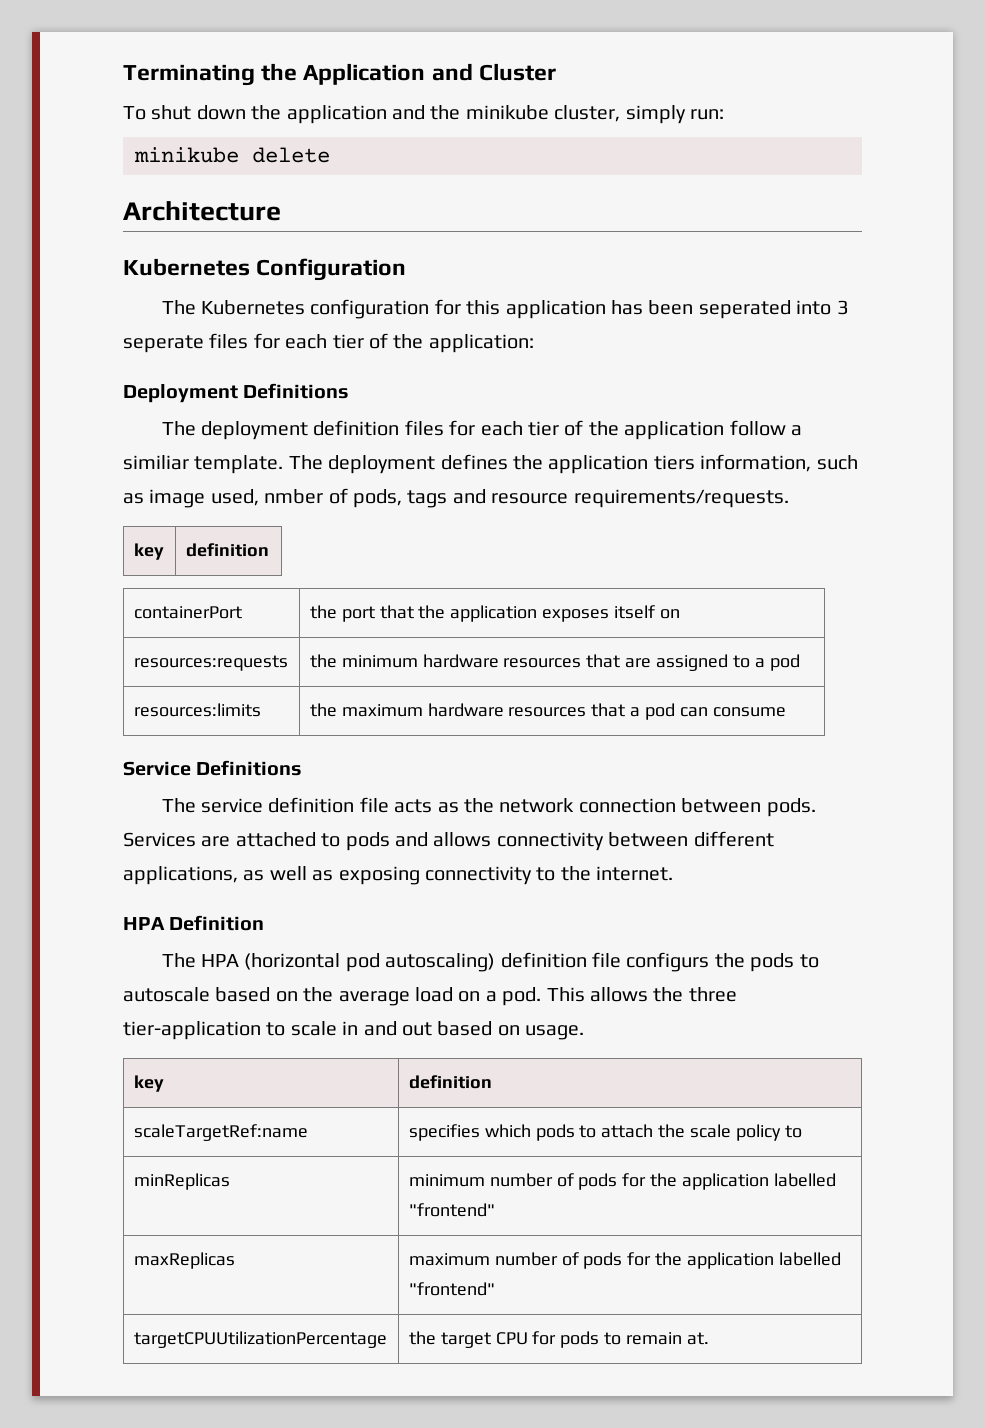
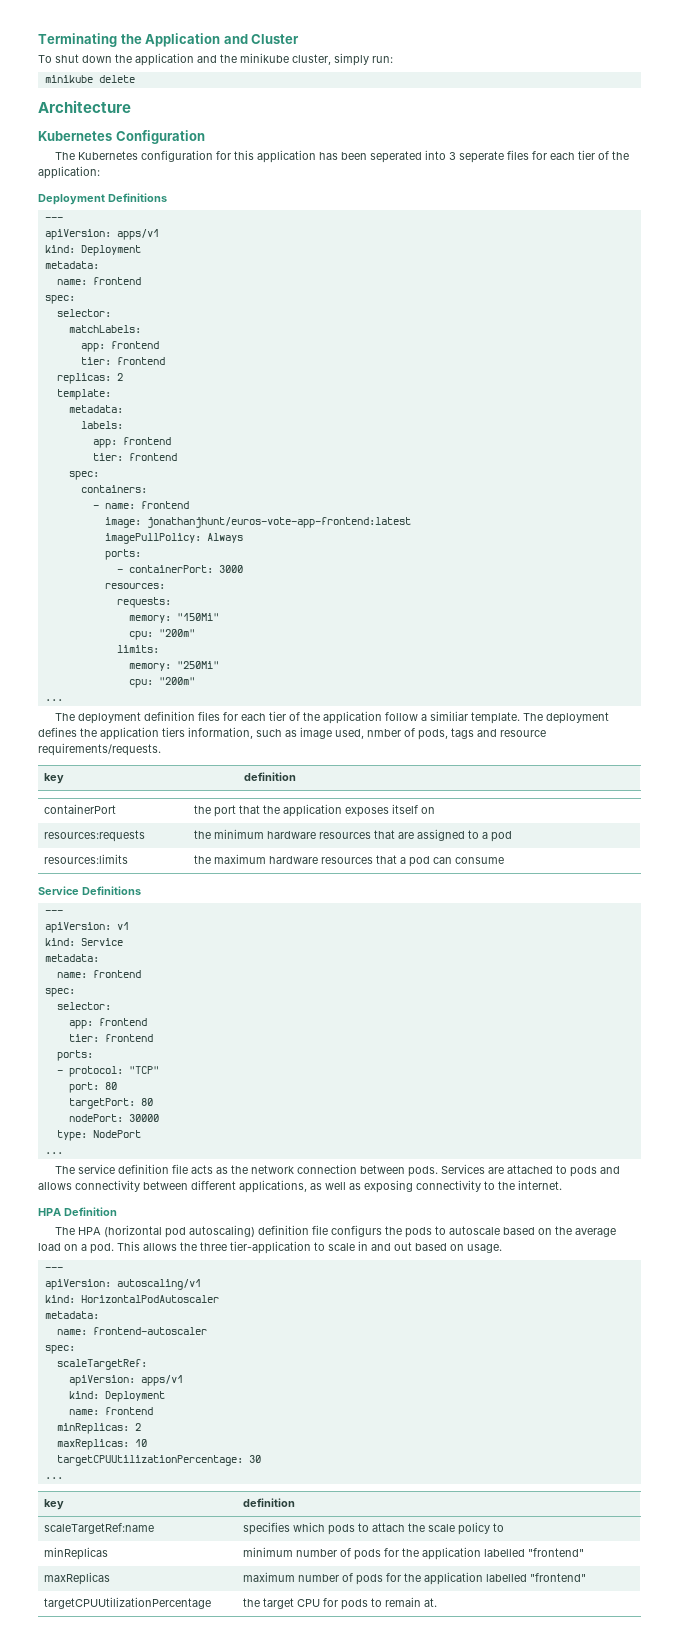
(350, 391) none -> [44,217,63,221] [44,229,159,240] [44,245,141,256] [44,261,99,269] [56,277,141,285] [44,295,75,304] [56,309,111,317] [68,325,141,333] [80,341,159,352] [80,357,165,365] [56,373,123,384] [56,389,111,400] [68,405,123,413] [80,421,123,429] [92,437,171,448] [92,453,177,461] [68,471,99,480] [80,485,147,493] [92,501,189,509] [104,517,411,528] [104,533,243,544] [104,549,141,560] [116,565,243,573] [104,583,165,589] [116,597,171,608] [128,613,219,623] [128,629,195,640] [116,645,159,653] [128,661,219,671] [128,677,195,688] [44,699,63,701] // --- // apiVersion: apps/v1 // kind: Deployment // metadata: // name: frontend // spec: // selector: // matchLabels: // app: frontend // tier: frontend // replicas: 2 // template: // metadata: // labels: // app: frontend // tier: frontend // spec: // containers: // - name: frontend // image: jonathanjhunt/euros-vote-app-frontend:latest // imagePullPolicy: Always // ports: // - containerPort: 3000 // resources: // requests: // memory: "150Mi" // cpu: "200m" // limits: // memory: "250Mi" // cpu: "200m" // ...
(303, 768) none -> [44,910,63,914] [44,922,129,933] [44,938,123,946] [44,954,99,962] [56,970,141,978] [44,988,75,997] [56,1002,111,1010] [68,1018,147,1029] [68,1034,153,1042] [56,1050,93,1061] [56,1066,159,1077] [68,1082,117,1093] [68,1098,153,1109] [68,1114,159,1122] [56,1130,141,1141] [44,1152,63,1154] // --- // apiVersion: v1 // kind: Service // metadata: // name: frontend // spec: // selector: // app: frontend // tier: frontend // ports: // - protocol: "TCP" // port: 80 // targetPort: 80 // nodePort: 30000 // type: NodePort // ...
(585, 1032) none -> [44,1267,63,1271] [44,1279,201,1290] [44,1295,219,1303] [44,1311,99,1319] [56,1327,207,1335] [44,1345,75,1354] [56,1359,147,1370] [68,1375,183,1386] [68,1391,165,1402] [68,1407,153,1415] [56,1423,141,1434] [56,1439,147,1450] [56,1455,261,1466] [44,1477,63,1479] // --- // apiVersion: autoscaling/v1 // kind: HorizontalPodAutoscaler // metadata: // name: frontend-autoscaler // spec: // scaleTargetRef: // apiVersion: apps/v1 // kind: Deployment // name: frontend // minReplicas: 2 // maxReplicas: 10 // targetCPUUtilizationPercentage: 30 // ...

